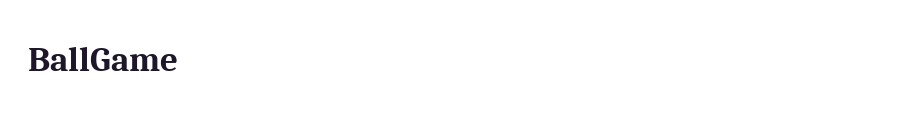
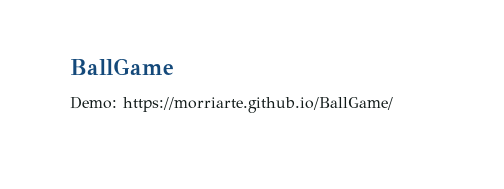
(178, 58) none -> [70,96,393,113] // Demo: https://morriarte.github.io/BallGame/

